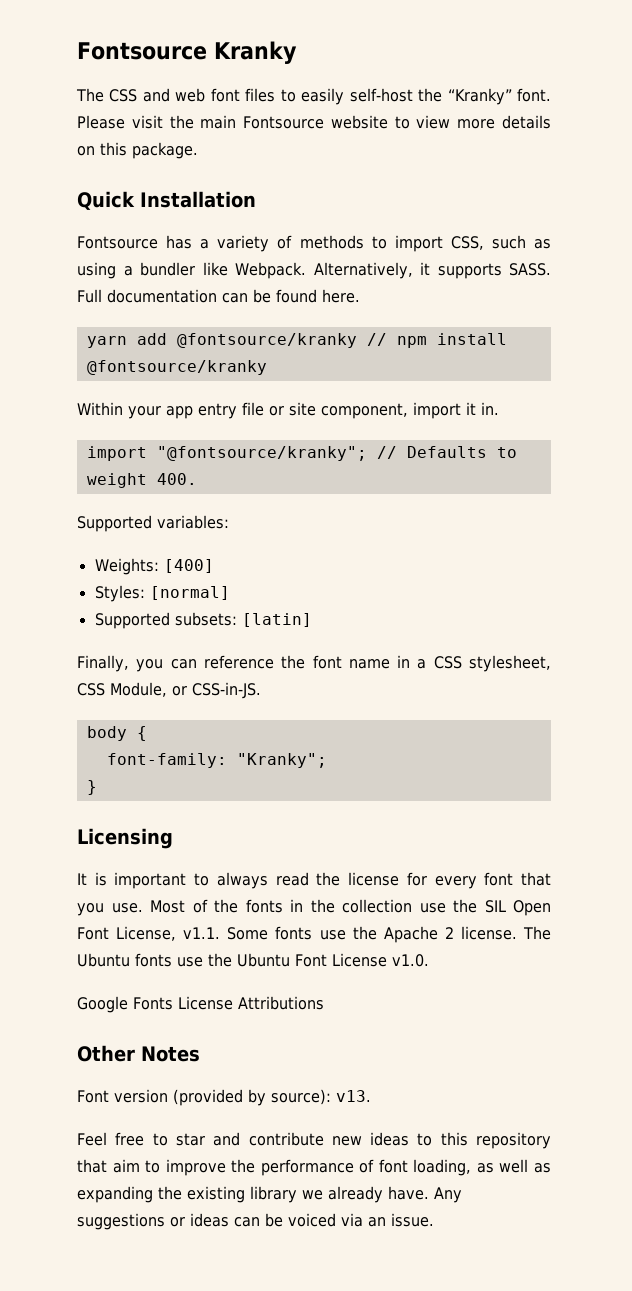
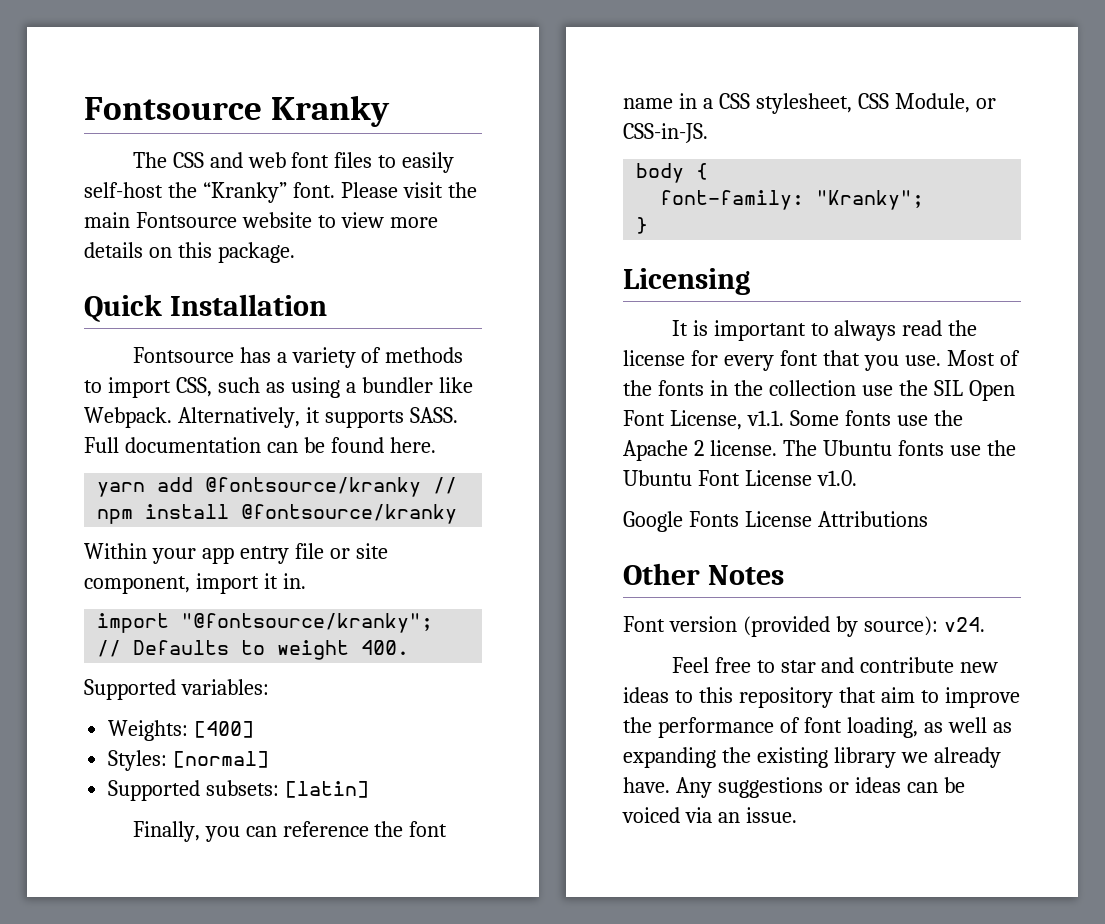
[336,1090,371,1102] v13. -> [943,617,985,632] v24.

